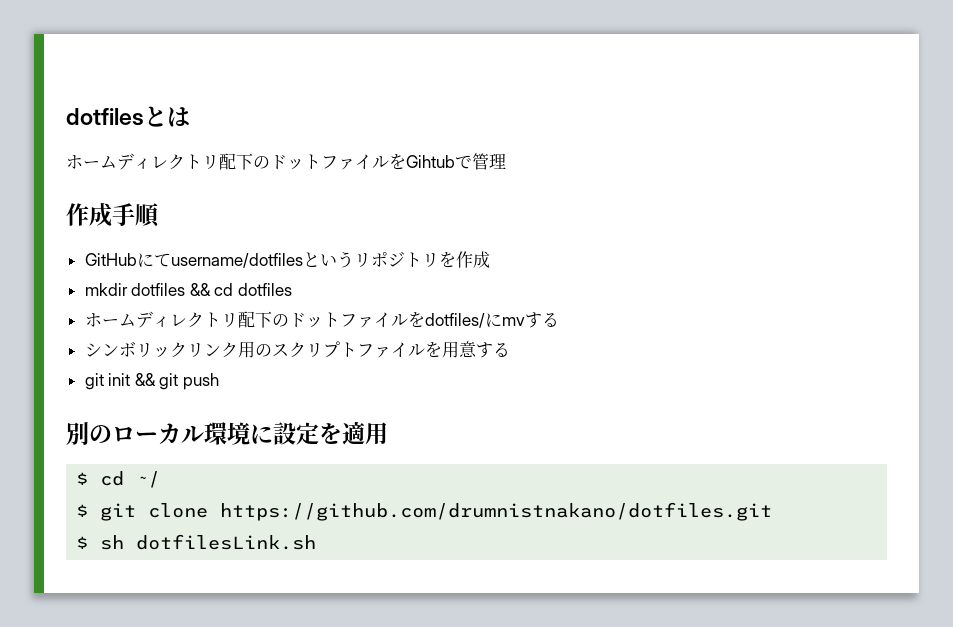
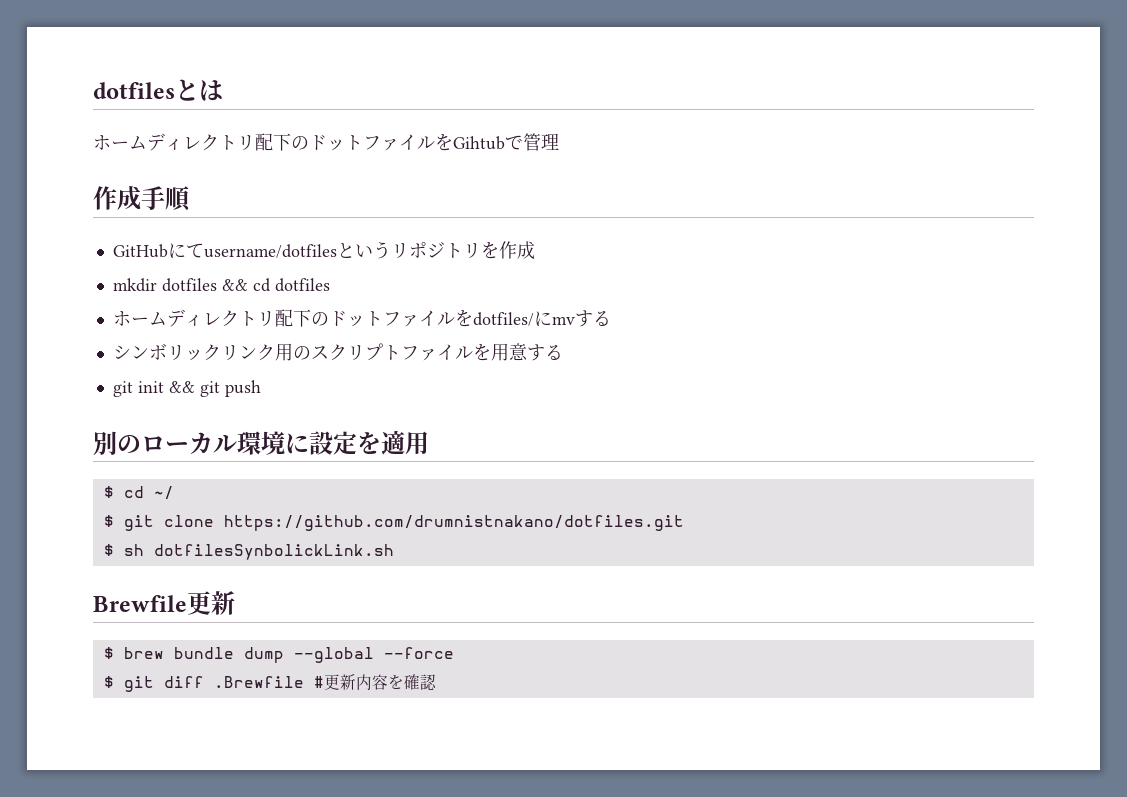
[136,534,317,550] dotfilesLink.sh -> [153,544,394,560] [93,591,235,615] [103,647,454,663] [103,674,437,692] dotfilesSynbolickLink.sh // Brewfile更新 // $ brew bundle dump --global --force // $ git diff .Brewfile #更新内容を確認

